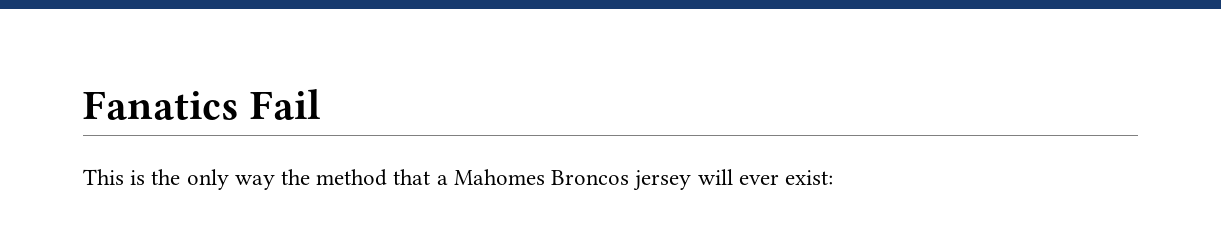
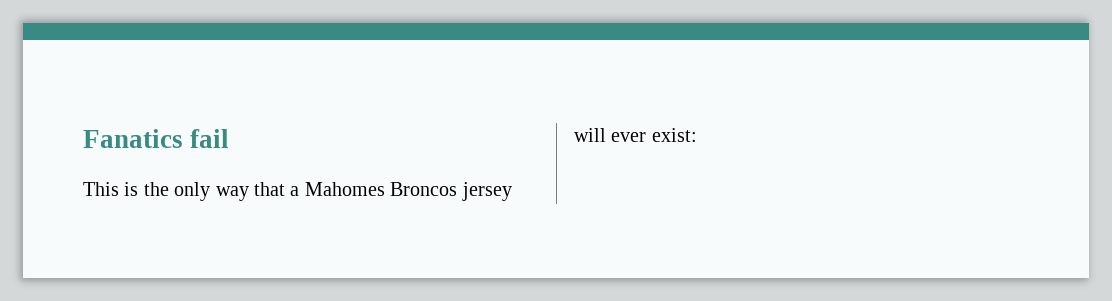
[250,89,321,120] Fail -> [190,129,230,148] fail
[281,169,388,186] the method -> (249, 193) none

